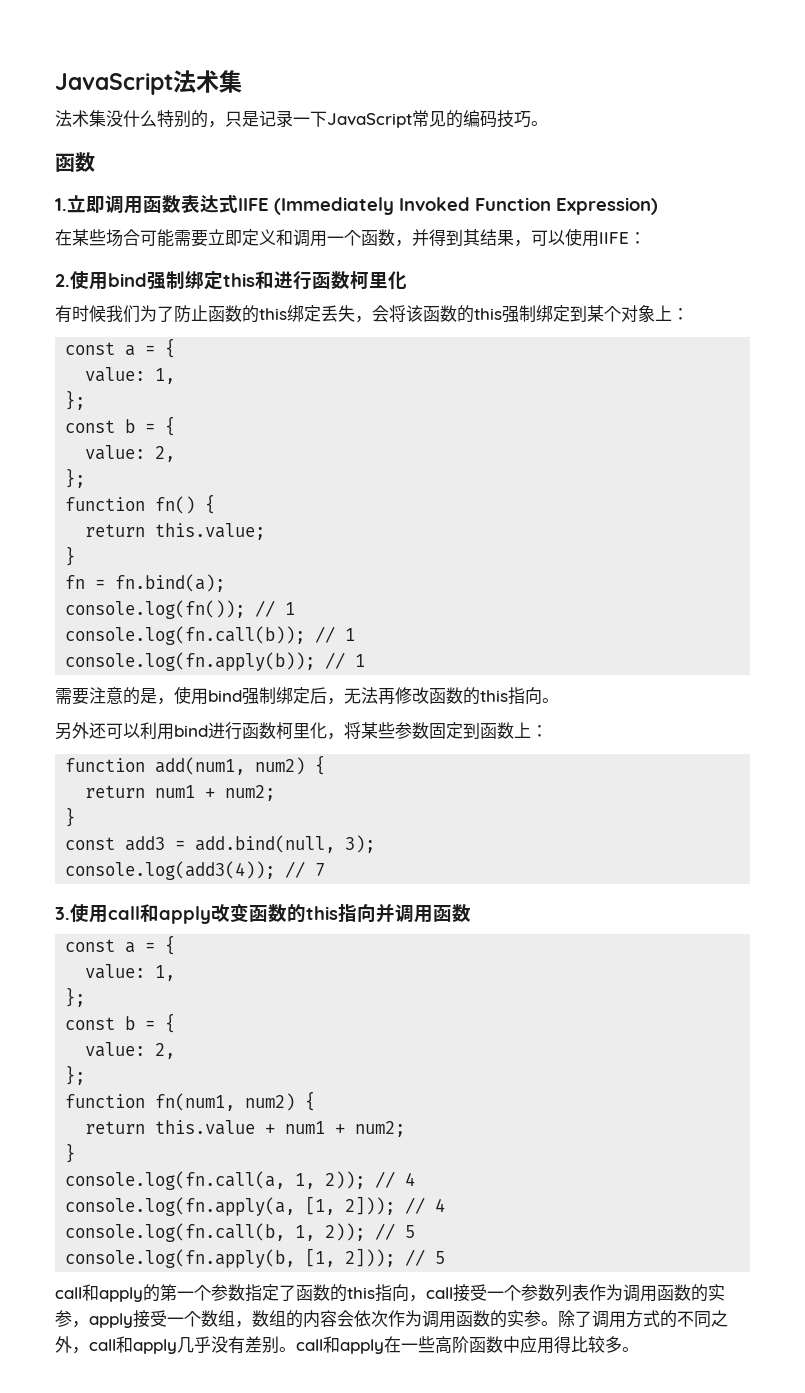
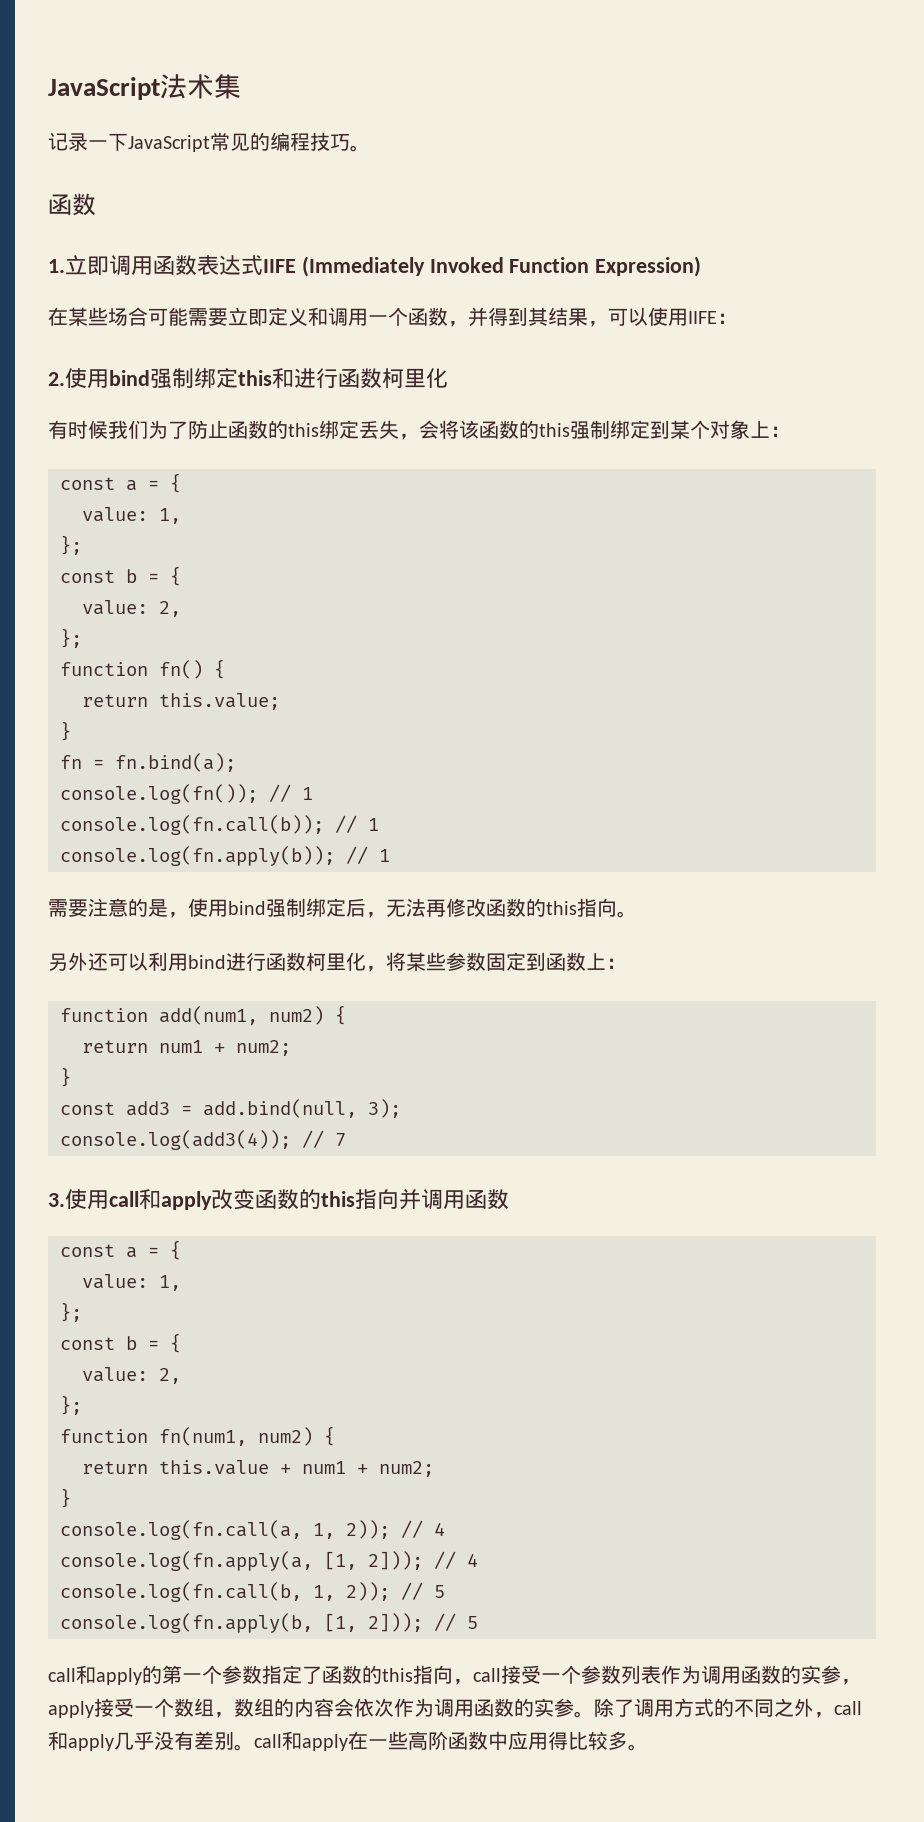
[55,110,259,128] 法术集没什么特别的，只是 -> (241, 86) none
[480,110,497,128] 码 -> [290,132,310,151] 程

